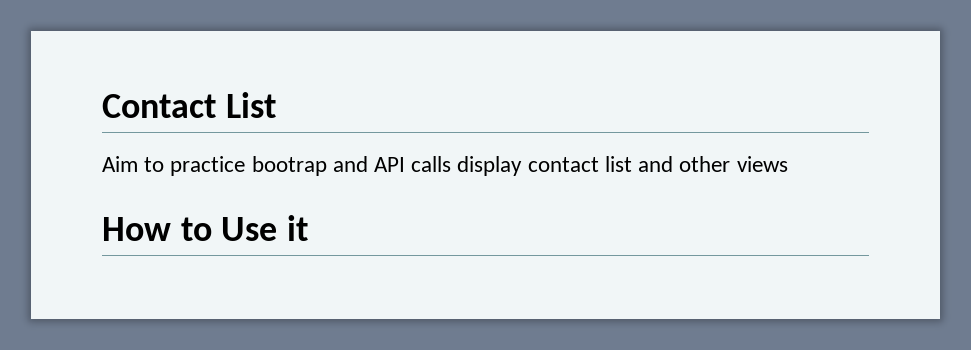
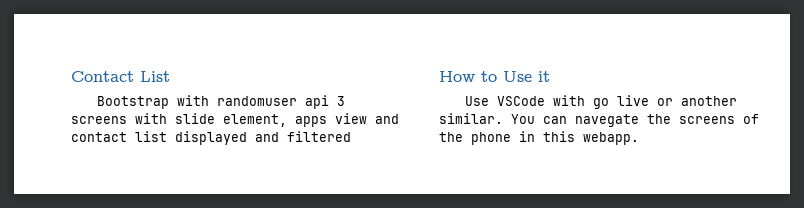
[102,156,788,176] [102,215,309,241] Aim to practice bootrap and API calls display contact list and other views // How to Use it -> [97,95,346,109] [71,113,399,127] [71,131,351,145] [439,71,550,82] [465,95,738,109] [439,113,759,127] [439,131,639,145] Bootstrap with randomuser api 3 screens with slide element, apps view and contact list displayed and filtered // How to Use it // Use VSCode with go live or another similar. You can navegate the screens of the phone in this webapp.

